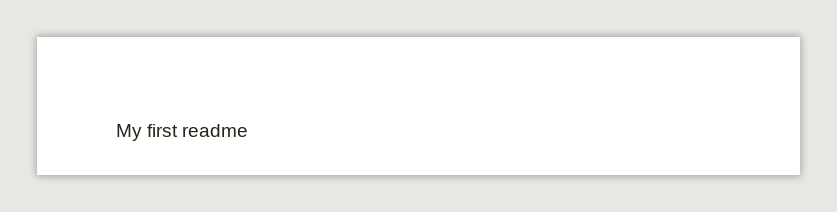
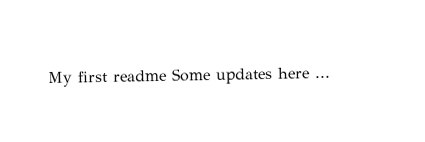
(249, 130) none -> [171,67,331,84] Some updates here ...

